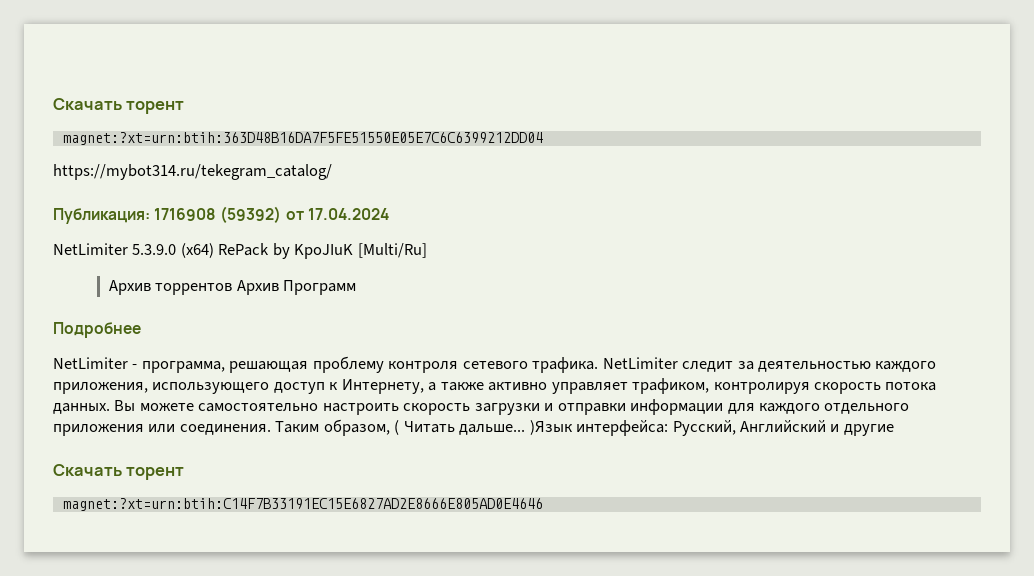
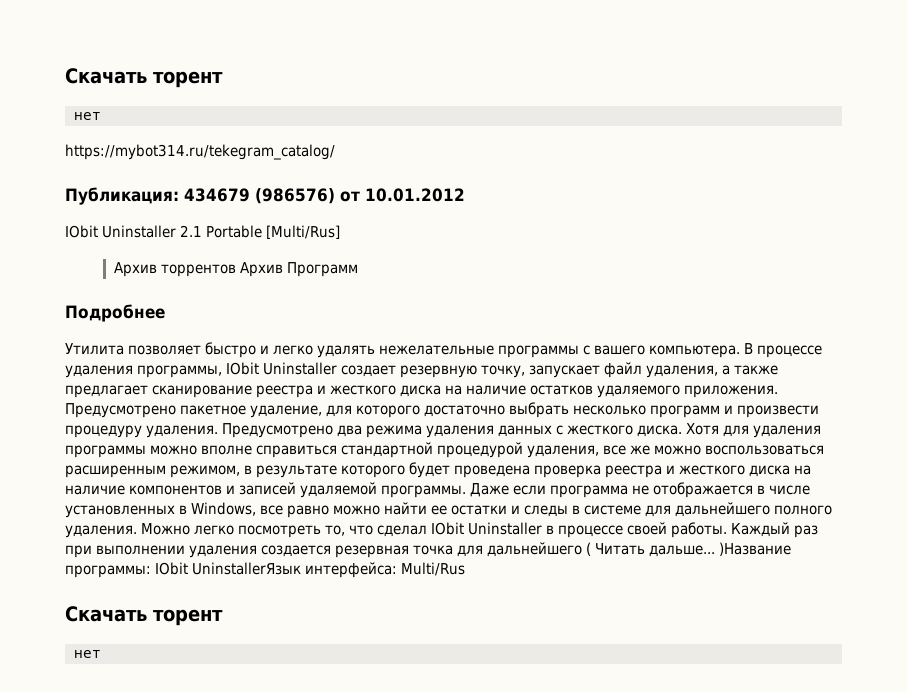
[53,98,185,114] [62,132,543,145] Скачать торент // magnet:?xt=urn:btih:363D48B16DA7F5FE51550E05E7C6C6399212DD04 -> [65,68,223,88] [73,112,101,120] Скачать торент // нет
[154,206,389,223] [53,243,427,259] 1716908 (59392) от 17.04.2024 // NetLimiter 5.3.9.0 (x64) RePack by KpoJIuK [Multi/Ru] -> [184,188,465,204] [65,225,340,239] 434679 (986576) от 10.01.2012 // IObit Uninstaller 2.1 Portable [Multi/Rus]
[53,356,937,373] [53,378,937,394] [53,399,910,415] [53,419,894,436] [53,464,185,480] [62,498,543,511] NetLimiter - программа, решающая проблему контроля сетевого трафика. NetLimiter следит за деятельностью каждого приложения, использующего доступ к Интернету, а также активно управляет трафиком, контролируя скорость потока данных. Вы можете самостоятельно настроить скорость загрузки и отправки информации для каждого отдельного приложения или соединения. Таким образом, ( Читать дальше... )Язык интерфейса: Русский, Английский и другие // Скачать торент // magnet:?xt=urn:btih:C14F7B33191EC15E6827AD2E8666E805AD0E4646 -> [65,342,822,358] [65,362,778,378] [65,385,778,398] [65,402,819,418] [65,423,821,438] [65,442,824,458] [65,462,811,478] [65,482,810,498] [65,502,832,518] [65,522,818,538] [65,542,791,558] [65,562,465,578] [65,606,223,626] [73,650,101,658] Утилита позволяет быстро и легко удалять нежелательные программы с вашего компьютера. В процессе удаления программы, IObit Uninstaller создает резервную точку, запускает файл удаления, а также предлагает сканирование реестра и жесткого диска на наличие остатков удаляемого приложения. Предусмотрено пакетное удаление, для которого достаточно выбрать несколько программ и произвести процедуру удаления. Предусмотрено два режима удаления данных с жесткого диска. Хотя для удаления программы можно вполне справиться стандартной процедурой удаления, все же можно воспользоваться расширенным режимом, в результате которого будет проведена проверка реестра и жесткого диска на наличие компонентов и записей удаляемой программы. Даже если программа не отображается в числе установленных в Windows, все равно можно найти ее остатки и следы в системе для дальнейшего полного удаления. Можно легко посмотреть то, что сделал IObit Uninstaller в процессе своей работы. Каждый раз при выполнении удаления создается резервная точка для дальнейшего ( Читать дальше... )Название программы: IObit UninstallerЯзык интерфейса: Multi/Rus // Скачать торент // нет

